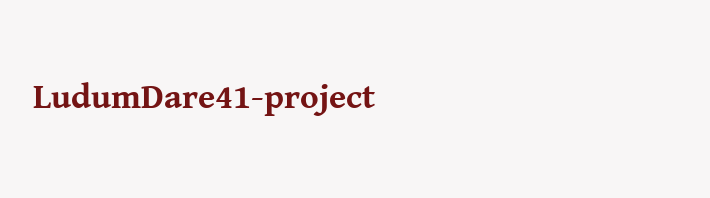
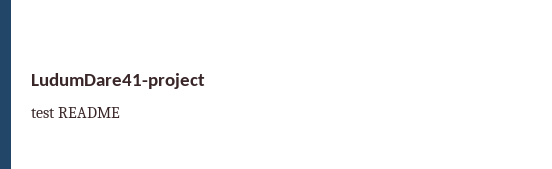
(375, 99) none -> [31,107,121,118] // test README

